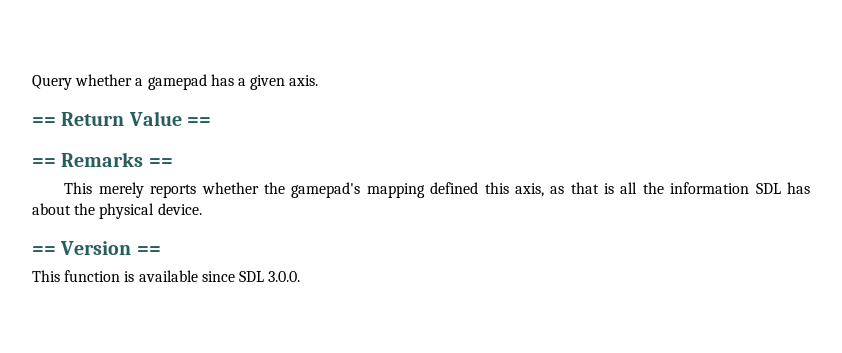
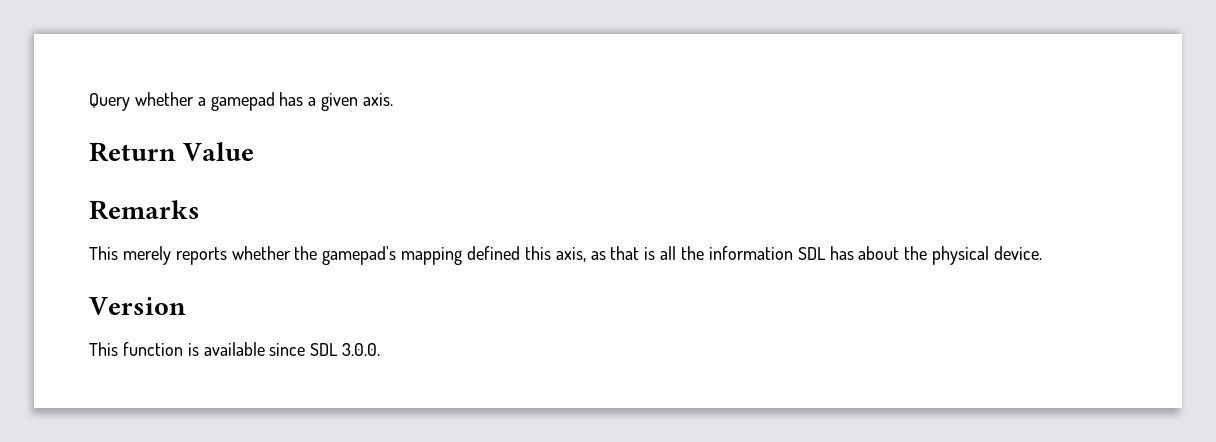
[32,117,56,126] == -> (394, 99) none
[186,117,211,126] [32,158,56,167] == // == -> (255, 151) //
[148,158,173,167] == -> (200, 210) none
[32,246,56,255] == -> (1043, 253) none
[136,246,161,255] == -> (186, 306) none

